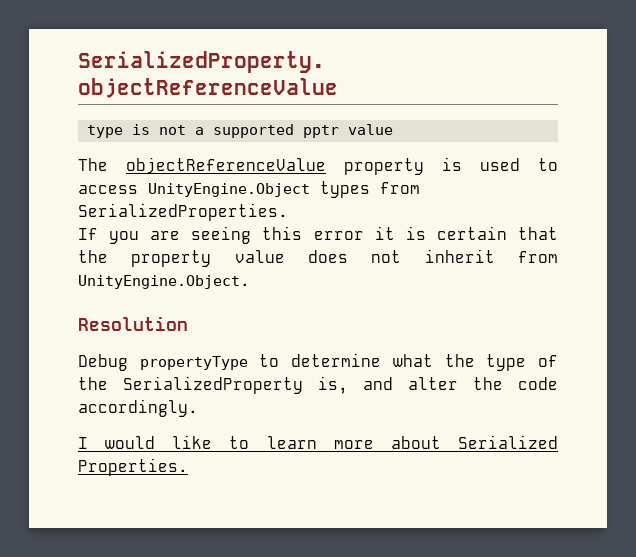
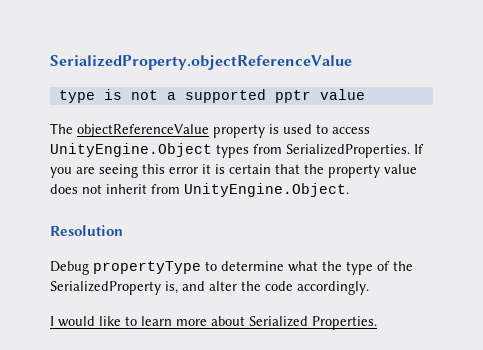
(288, 212) // -> (410, 151) none

